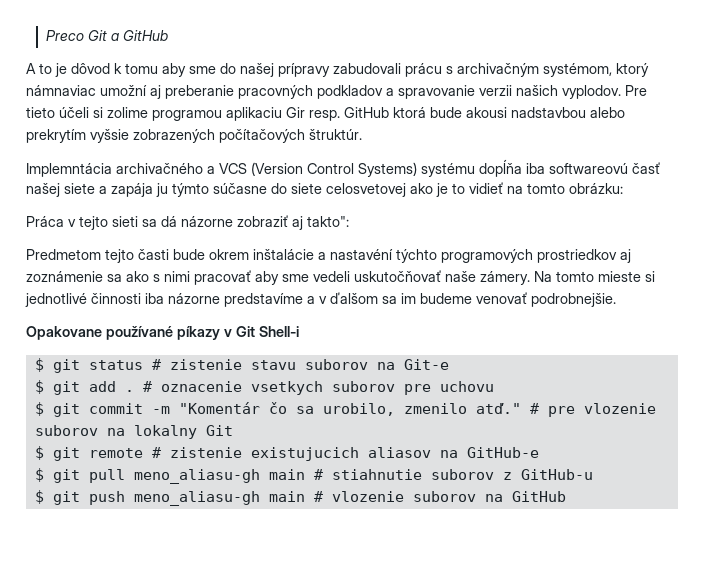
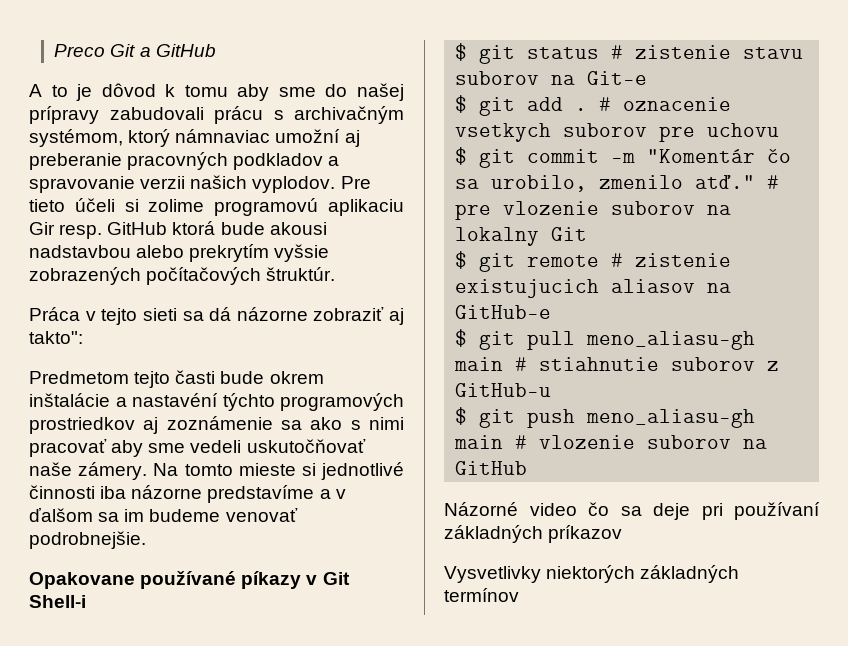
[152,110,222,121] programou -> [214,198,319,216] programovú
[26,159,660,177] [26,182,623,197] // Implemntácia archivačného a VCS (Version Control Systems) systému dopĺňa iba softwareovú časť našej siete a zapája ju týmto súčasne do siete celosvetovej ako je to vidieť na tomto obrázku: -> (336, 274) none
(566, 496) none -> [444,502,820,520] [444,525,623,543] [444,565,740,583] [444,588,519,602] // Názorné video čo sa deje pri používaní základných príkazov // Vysvetlivky niektorých základných termínov

